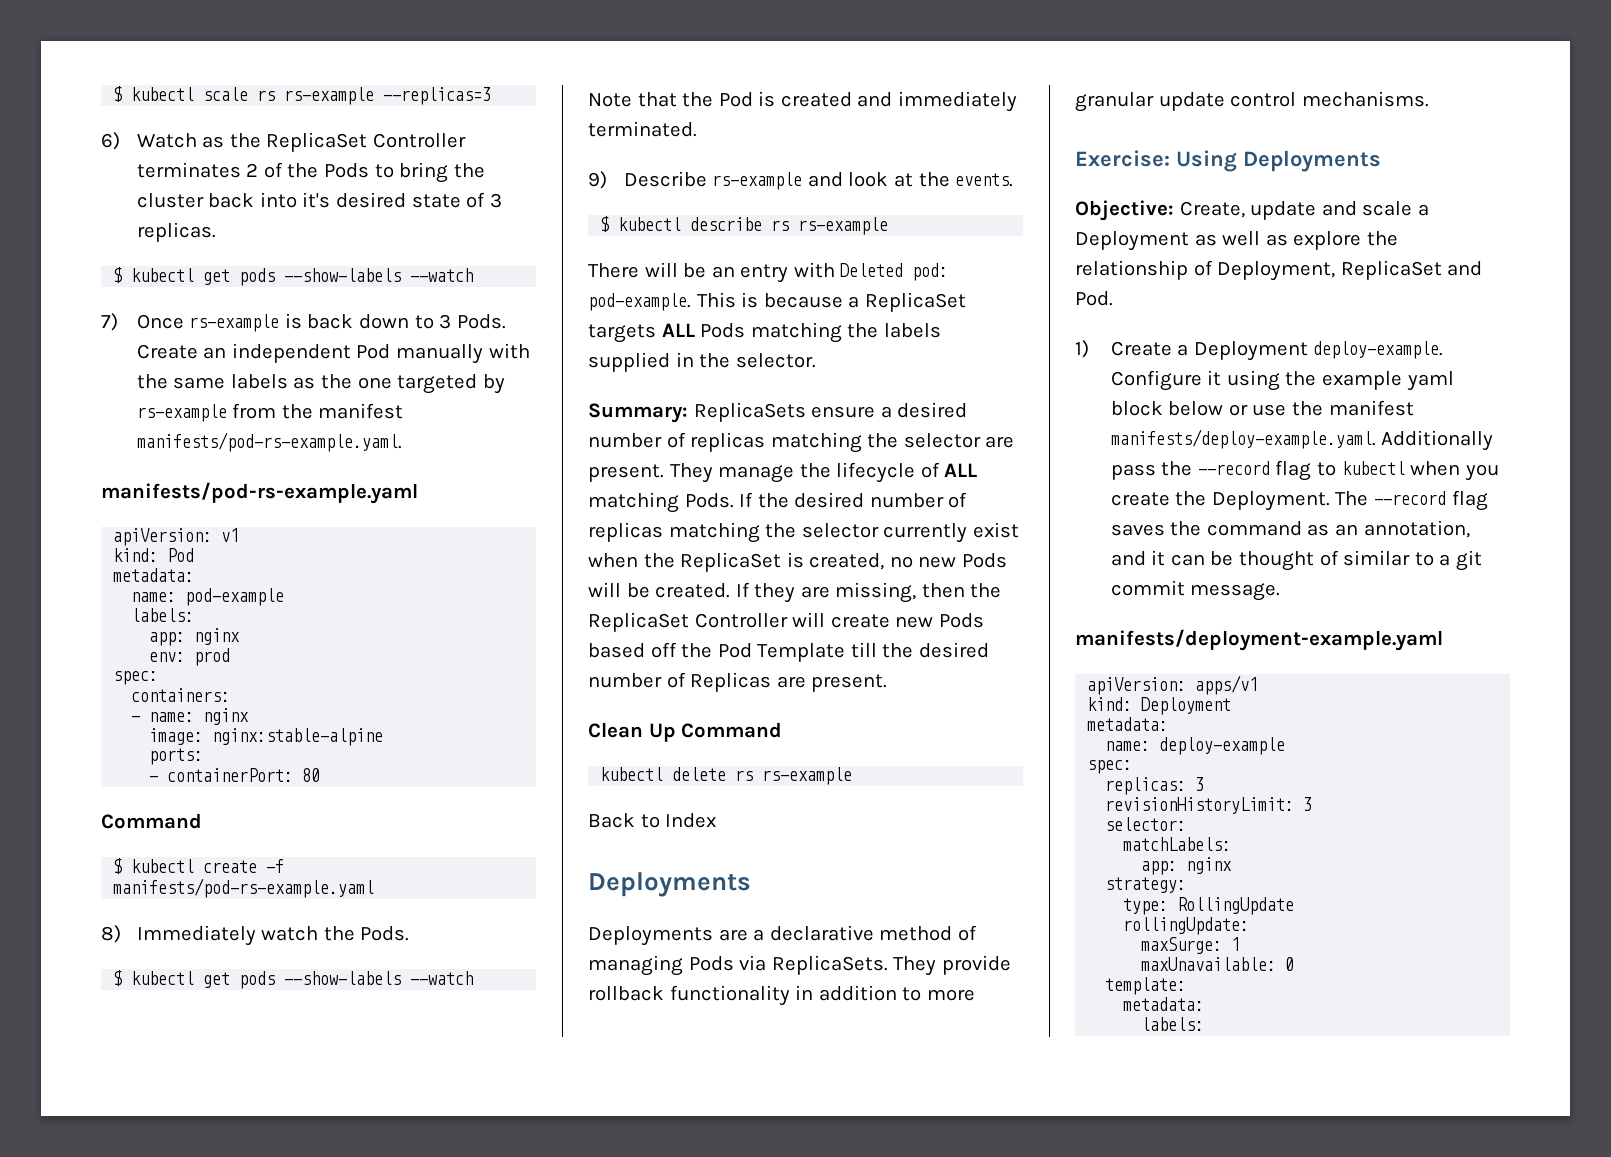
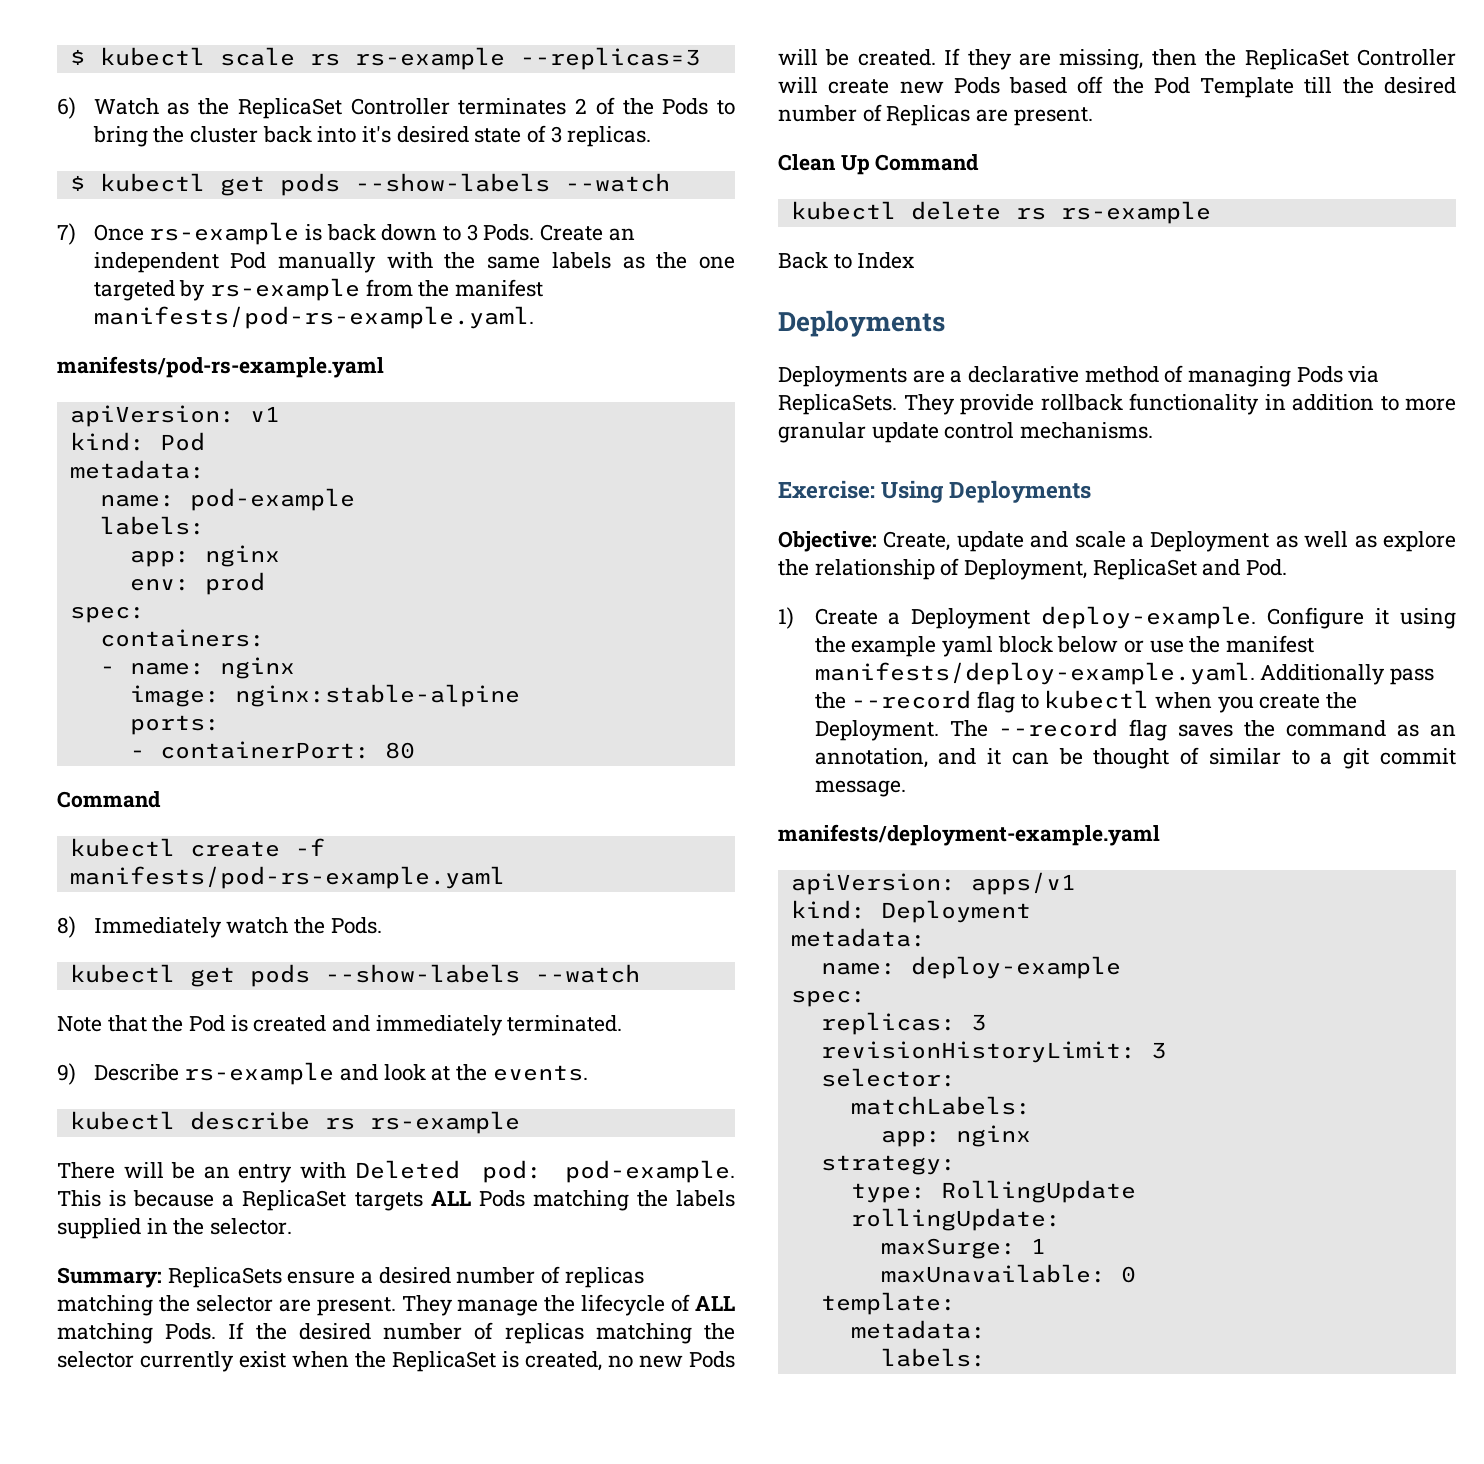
[113,858,123,874] $ -> (161, 799) none
[113,970,123,986] $ -> (382, 925) none
[600,216,610,232] $ -> (588, 1073) none

